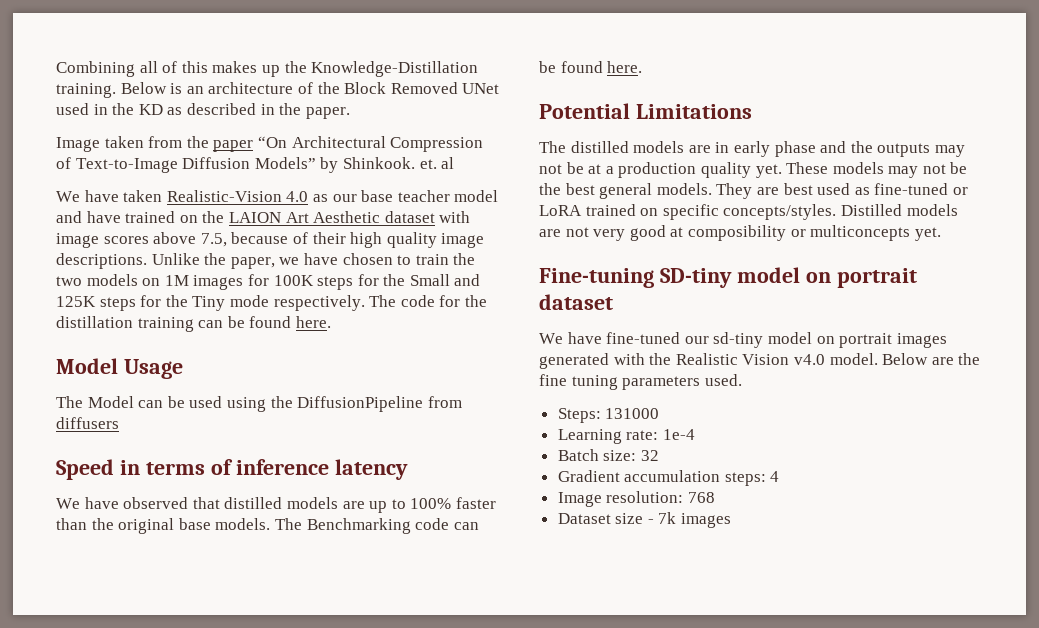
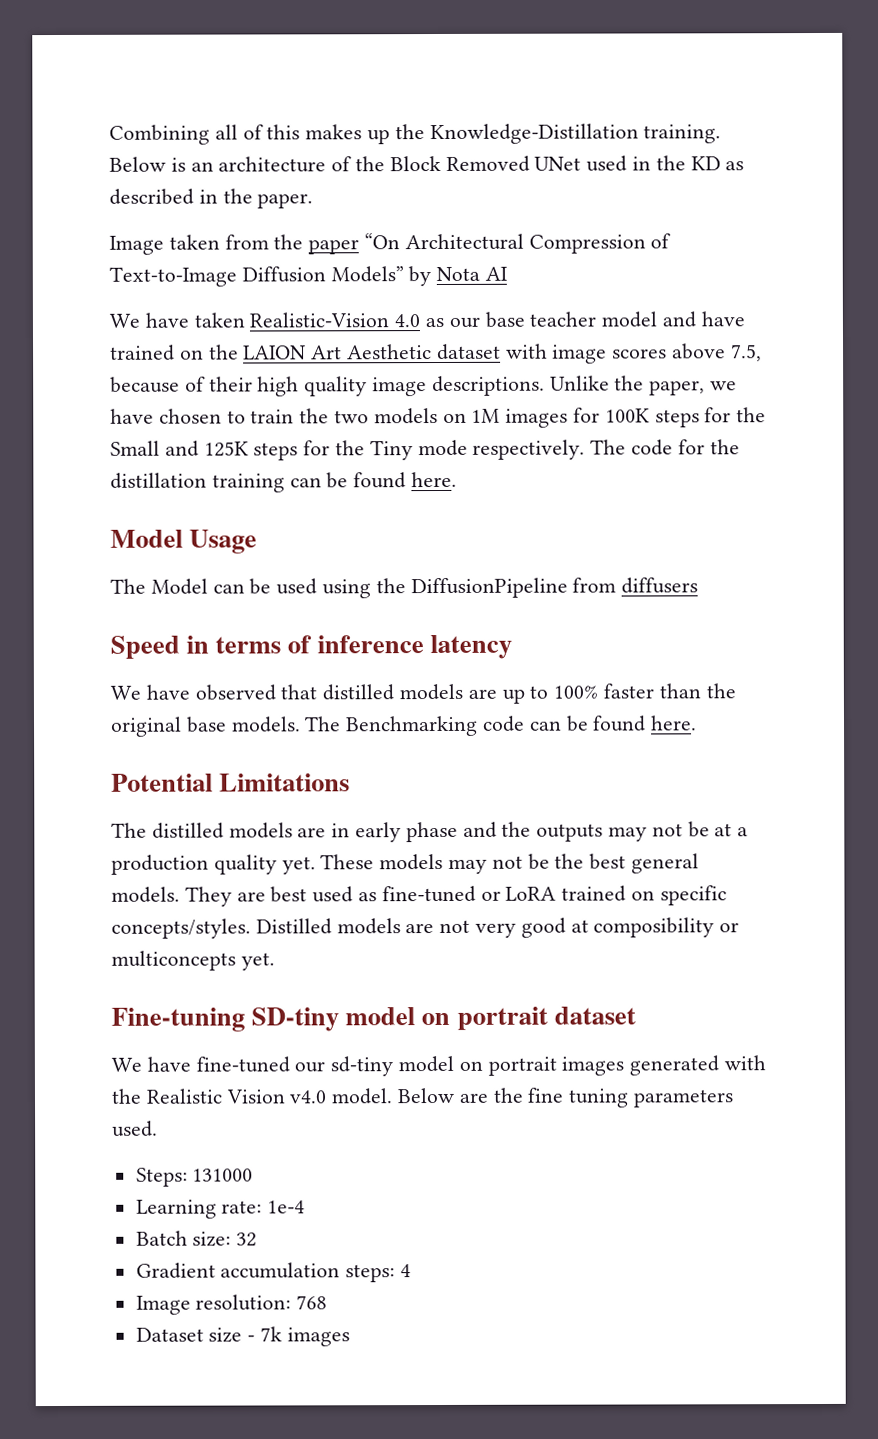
[342,157,455,169] Shinkook. et. al -> [436,266,509,282] Nota AI

